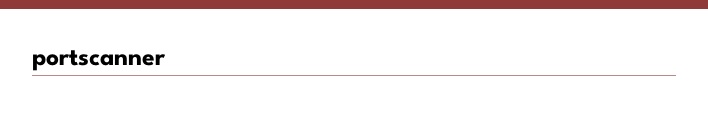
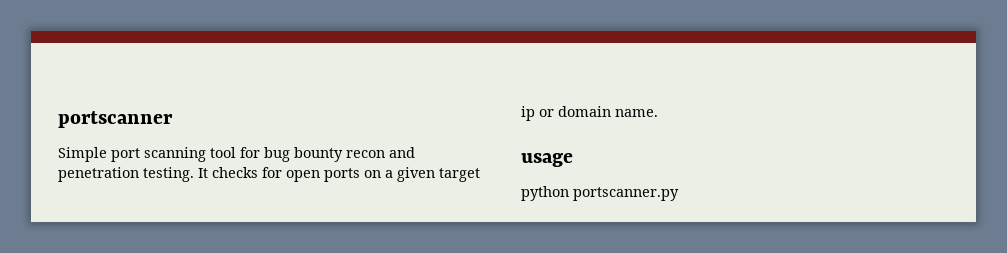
(166, 60) none -> [58,147,415,162] [58,167,480,182] [521,106,658,121] [521,153,573,167] [521,186,679,201] // Simple port scanning tool for bug bounty recon and penetration testing. It checks for open ports on a given target ip or domain name. // usage // python portscanner.py

